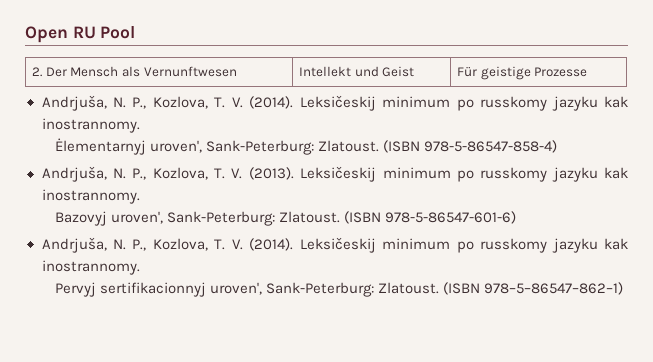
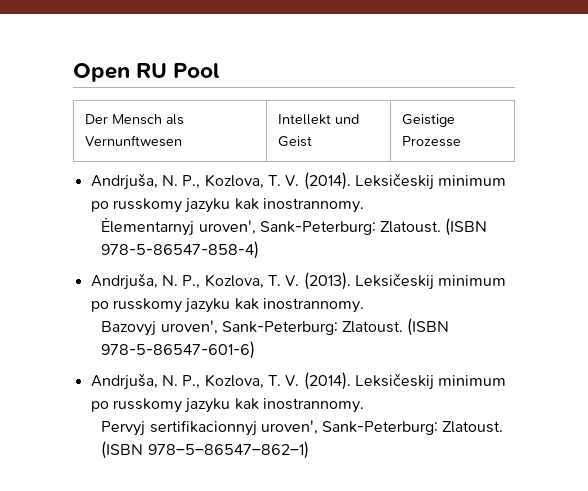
[32,67,43,77] 2. -> (220, 70) none
[457,66,531,80] Für geistige -> [402,114,456,127] Geistige

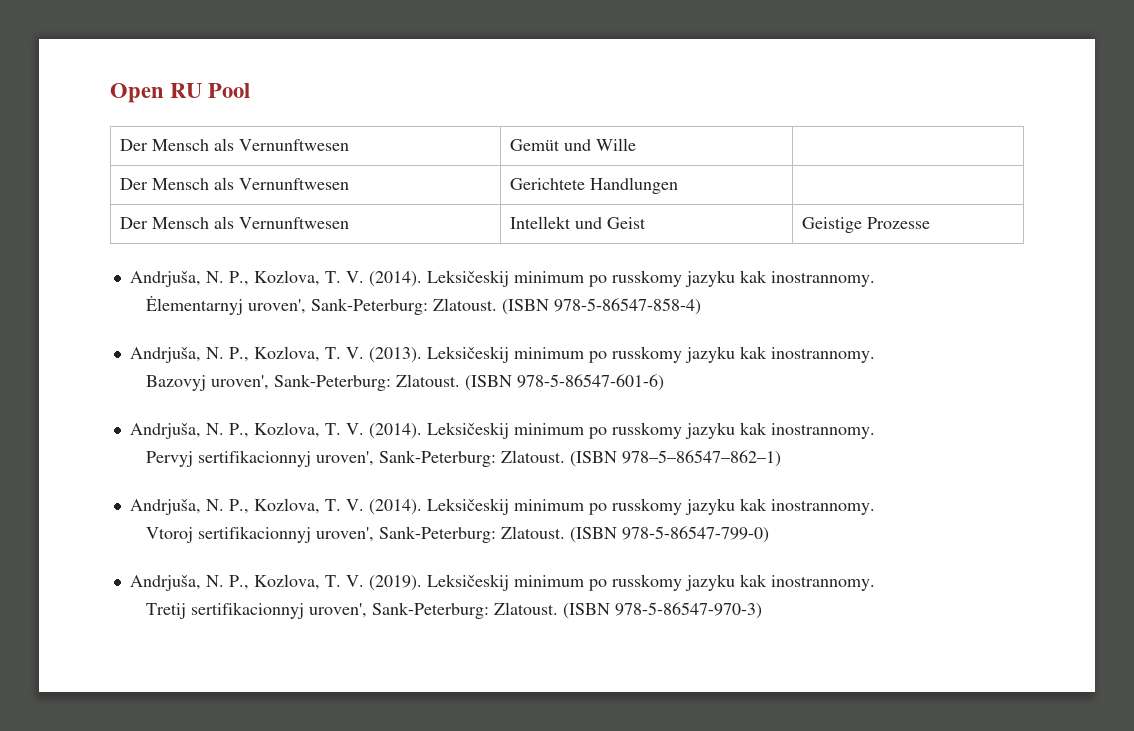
(220, 70) none -> [119,138,349,151] [509,138,636,151] [119,177,349,190] [509,177,678,194] // Der Mensch als Vernunftwesen | Gemüt und Wille | // Der Mensch als Vernunftwesen | Gerichtete Handlungen |
(309, 450) none -> [129,498,875,515] [145,526,769,543] [129,574,875,591] [145,602,762,619] // Andrjuša, N. P., Kozlova, T. V. (2014). Leksičeskij minimum po russkomy jazyku kak inostrannomy. // Vtoroj sertifikacionnyj uroven', Sank-Peterburg: Zlatoust. (ISBN 978-5-86547-799-0) // Andrjuša, N. P., Kozlova, T. V. (2019). Leksičeskij minimum po russkomy jazyku kak inostrannomy. // Tretij sertifikacionnyj uroven', Sank-Peterburg: Zlatoust. (ISBN 978-5-86547-970-3)

